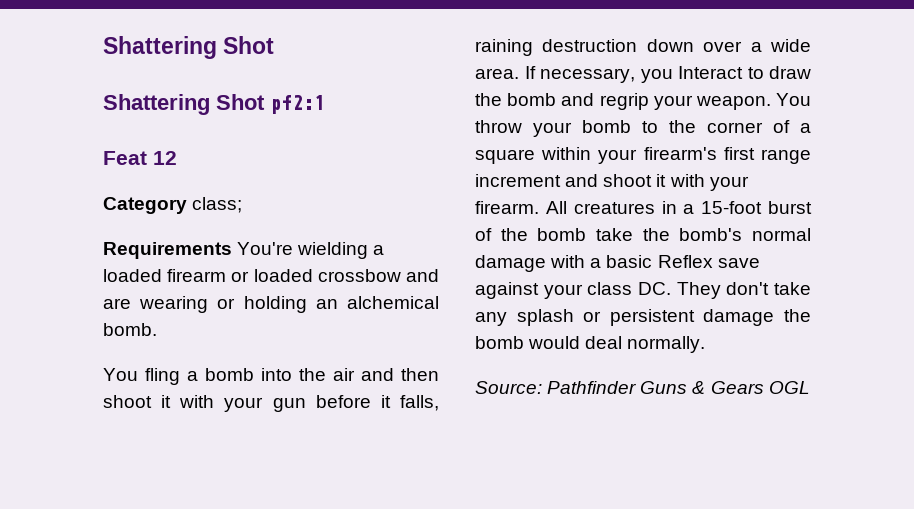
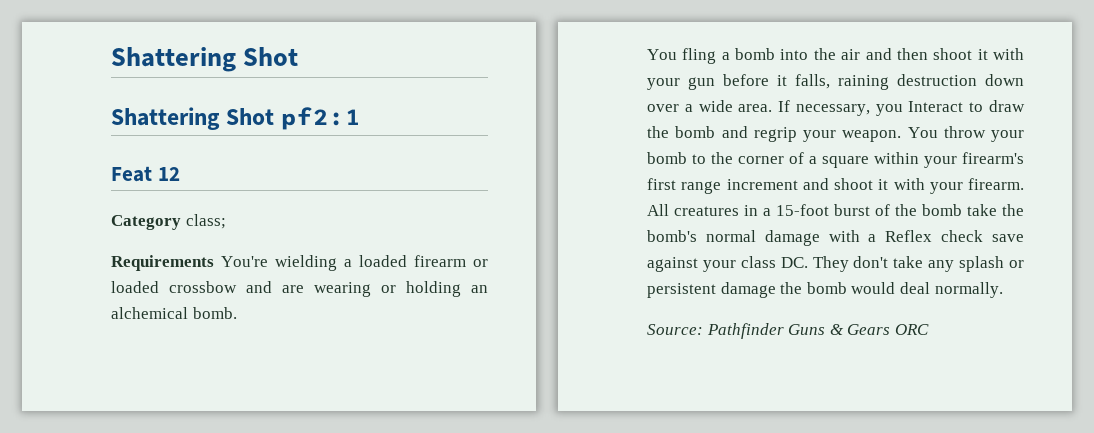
[606,255,713,268] basic Reflex -> [885,230,984,242] Reflex check
[768,381,810,394] OGL -> [894,324,929,335] ORC

